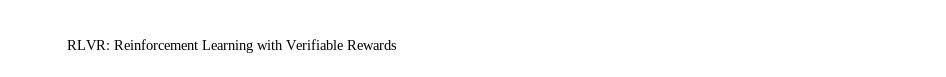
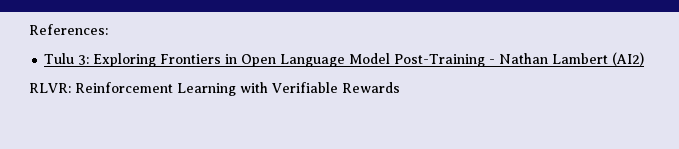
(67, 45) none -> [29,24,108,35] [44,52,645,67] References: // Tulu 3: Exploring Frontiers in Open Language Model Post-Training - Nathan Lambert (AI2) //

